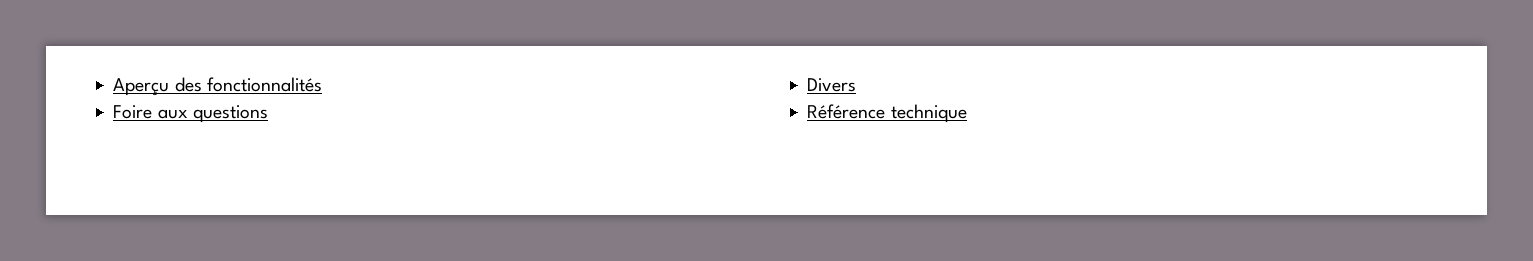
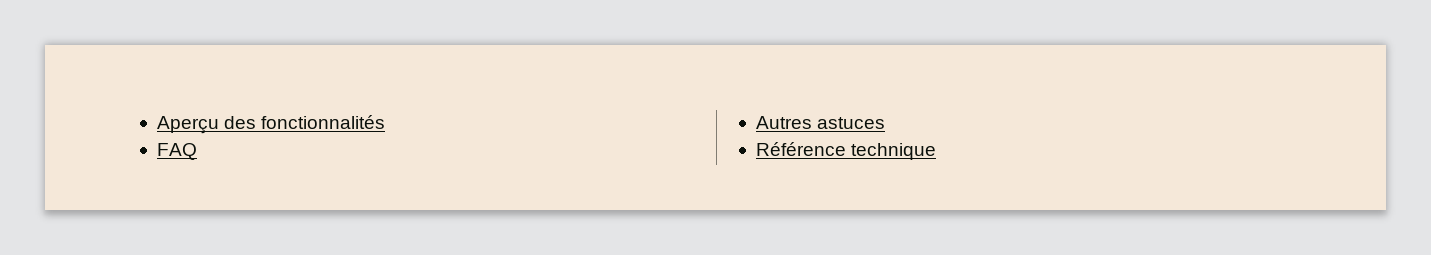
[113,105,268,123] [807,78,857,92] Foire aux questions // Divers -> [156,143,197,160] [755,116,886,129] FAQ // Autres astuces

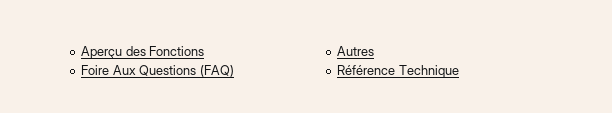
[261,115,386,129] [156,143,197,160] fonctionnalités // FAQ -> [149,46,205,56] [81,65,234,77] Fonctions // Foire Aux Questions (FAQ)
[817,117,886,129] astuces -> (375, 51) none
[851,143,937,160] technique -> [398,65,459,78] Technique

